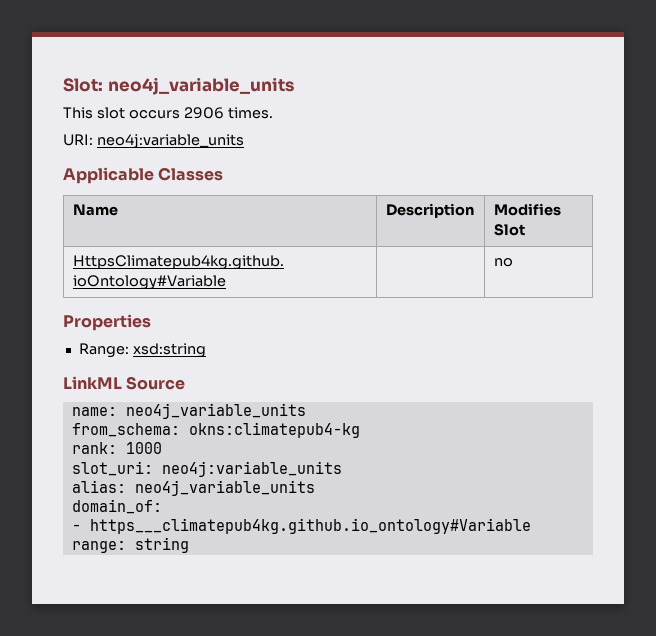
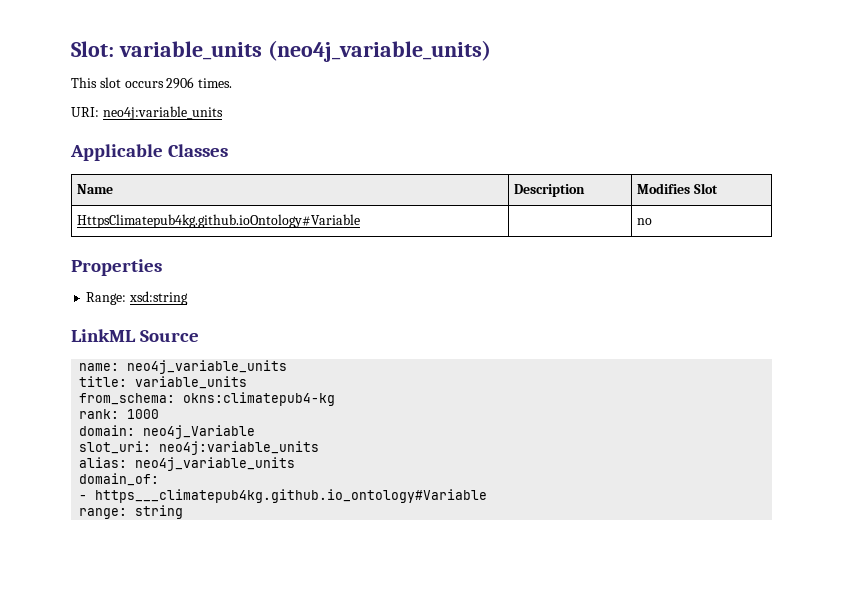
[107,77,294,95] neo4j_variable_units -> [118,40,491,62] variable_units (neo4j_variable_units)
(306, 411) none -> [79,376,248,389] // title: variable_units
(162, 448) none -> [79,425,256,439] // domain: neo4j_Variable

